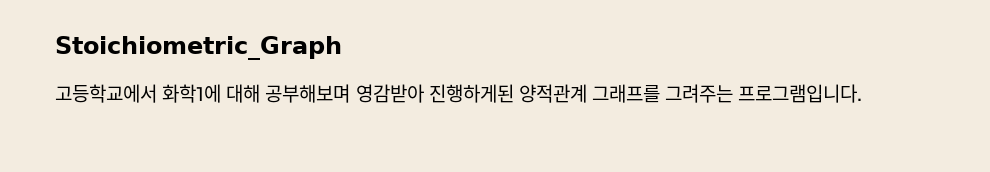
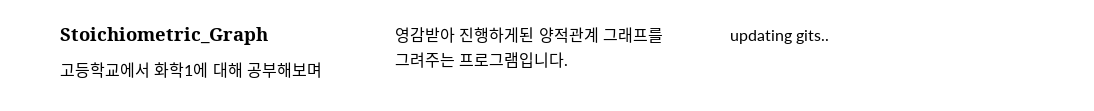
(863, 93) none -> [730,30,830,44] // updating gits..

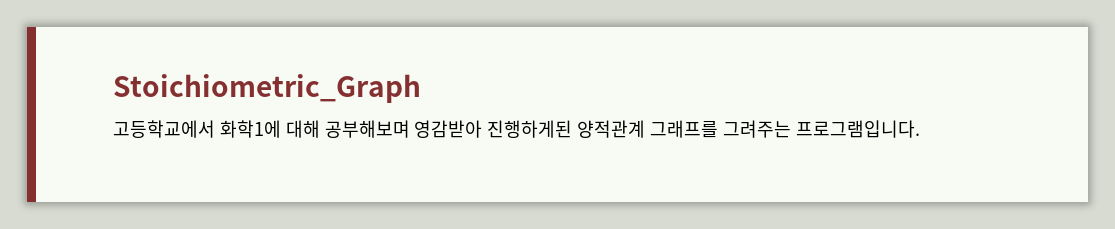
[730,30,830,44] // updating gits.. -> (920, 129) none

